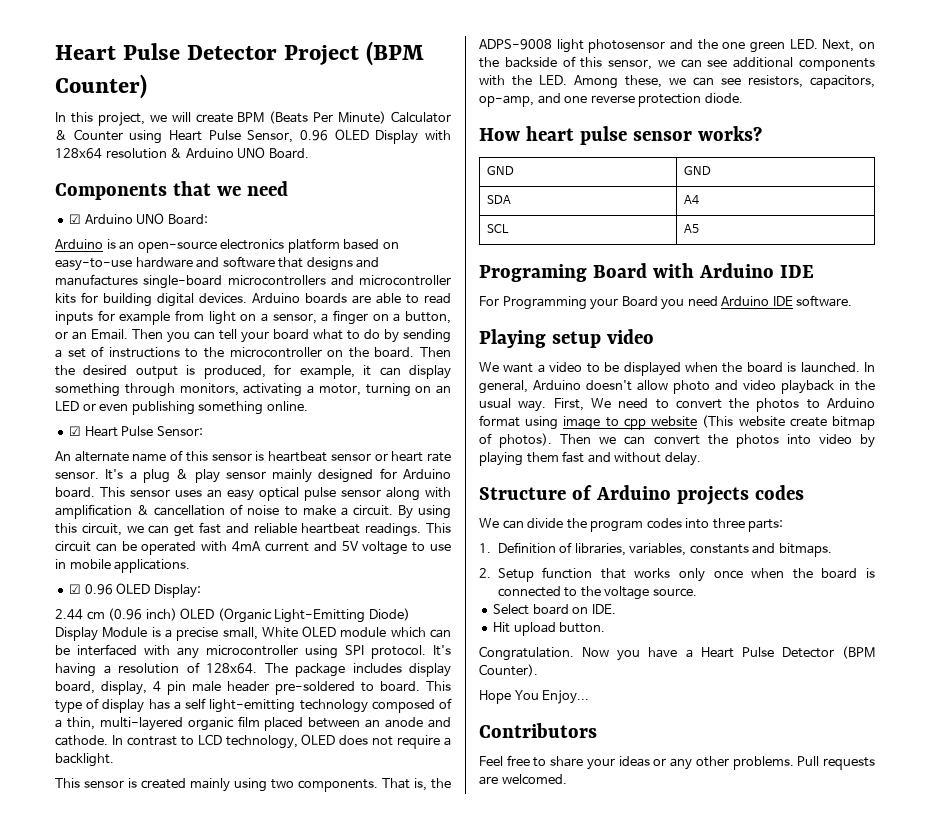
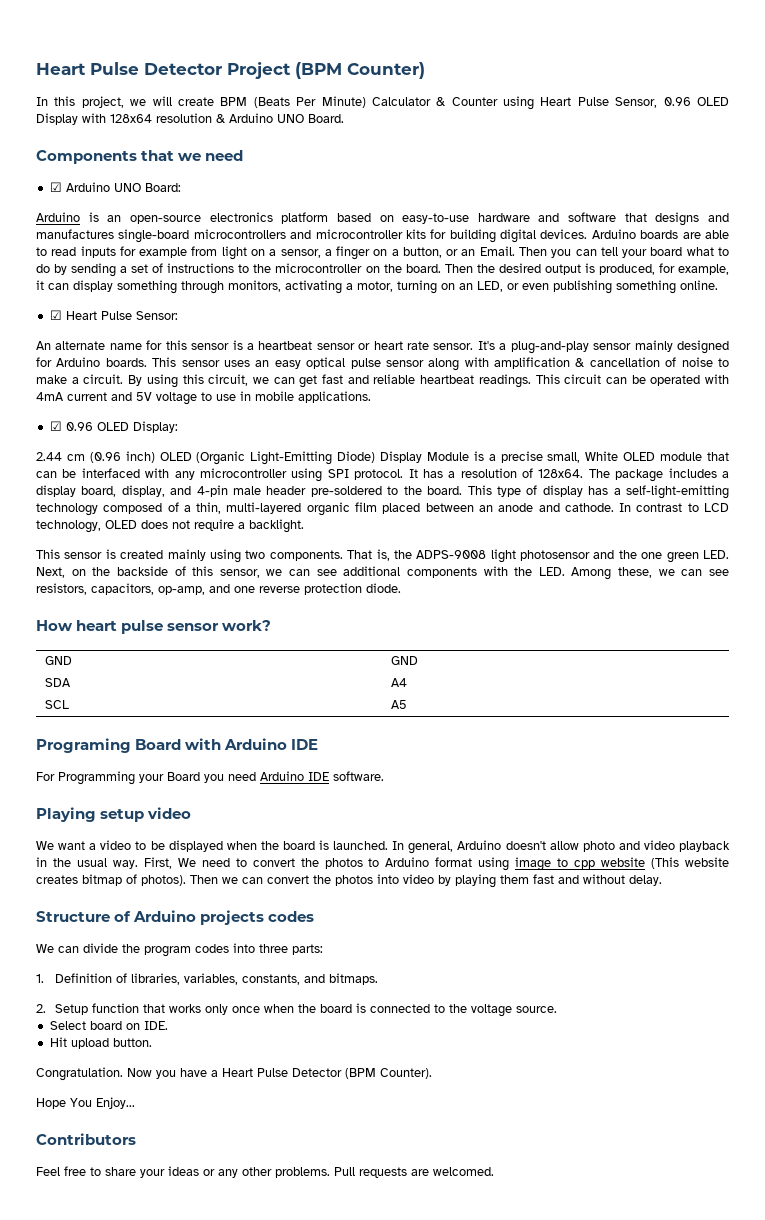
[55,401,79,411] LED -> [477,281,503,292] LED,
[170,450,184,461] of -> [146,340,163,350] for
(265, 456) none -> [246,343,254,350] a
[142,469,220,483] plug & play -> [510,341,589,354] plug-and-play
[55,487,95,498] board. -> [105,358,147,367] boards.
[390,627,426,638] which -> [706,452,729,461] that
[433,645,451,656] [55,663,96,677] It's having -> [408,469,443,478] It has
(402, 668) none -> [722,471,730,478] a
[153,681,186,695] 4 pin -> [170,485,228,497] and 4-pin
(374, 687) none -> [403,486,422,495] the
[185,698,296,713] self light-emitting -> [626,485,730,499] self-light-emitting
[697,126,762,141] works? -> [222,620,272,631] work?
[789,417,827,427] create -> [36,875,78,884] creates
[689,544,749,554] constants -> [241,974,300,985] constants,

